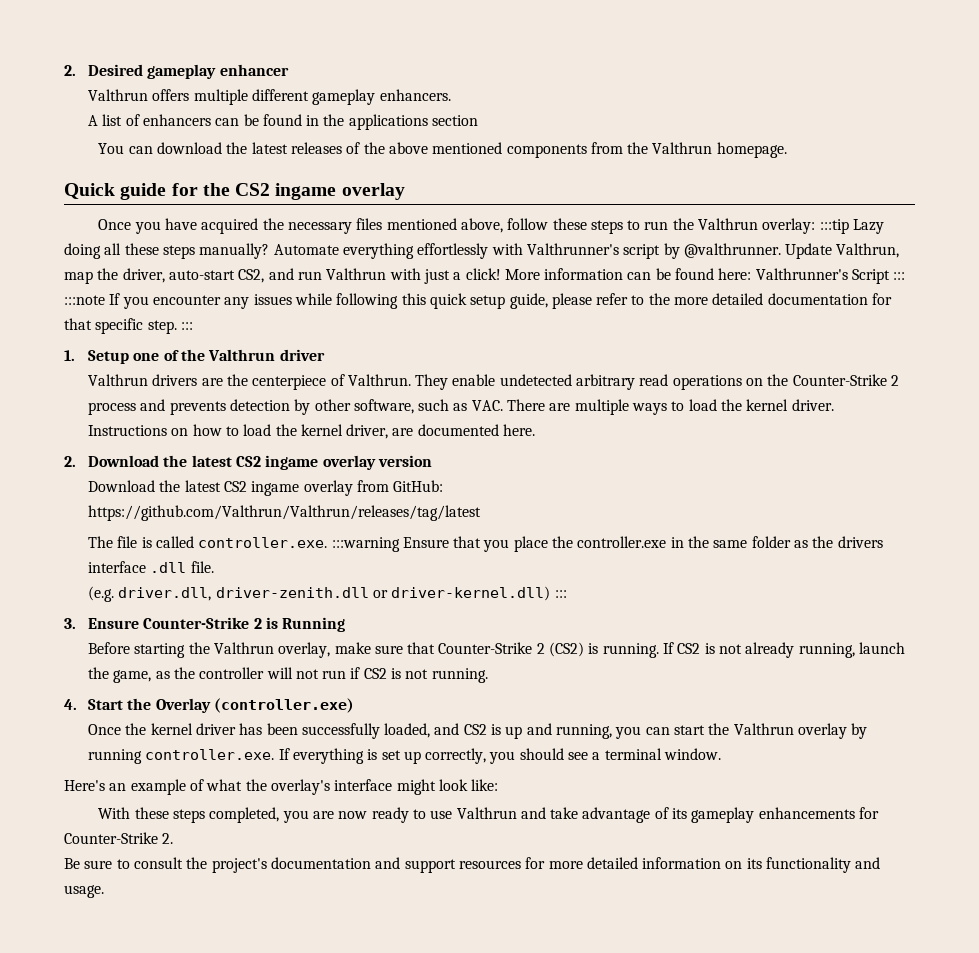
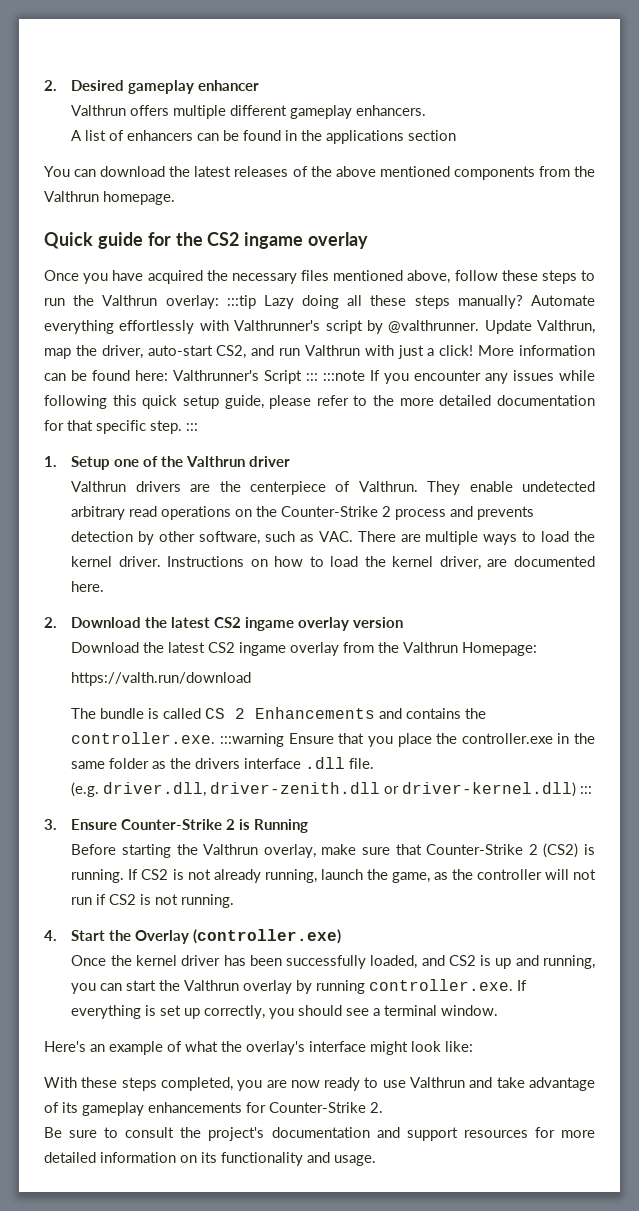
[393,480,444,492] [87,505,481,521] GitHub: // https://github.com/Valthrun/Valthrun/releases/tag/latest -> [378,642,538,656] [71,672,252,686] the Valthrun Homepage: // https://valth.run/download
[117,536,138,548] file -> [100,708,145,719] bundle
(194, 542) none -> [205,707,487,719] CS 2 Enhancements and contains the

